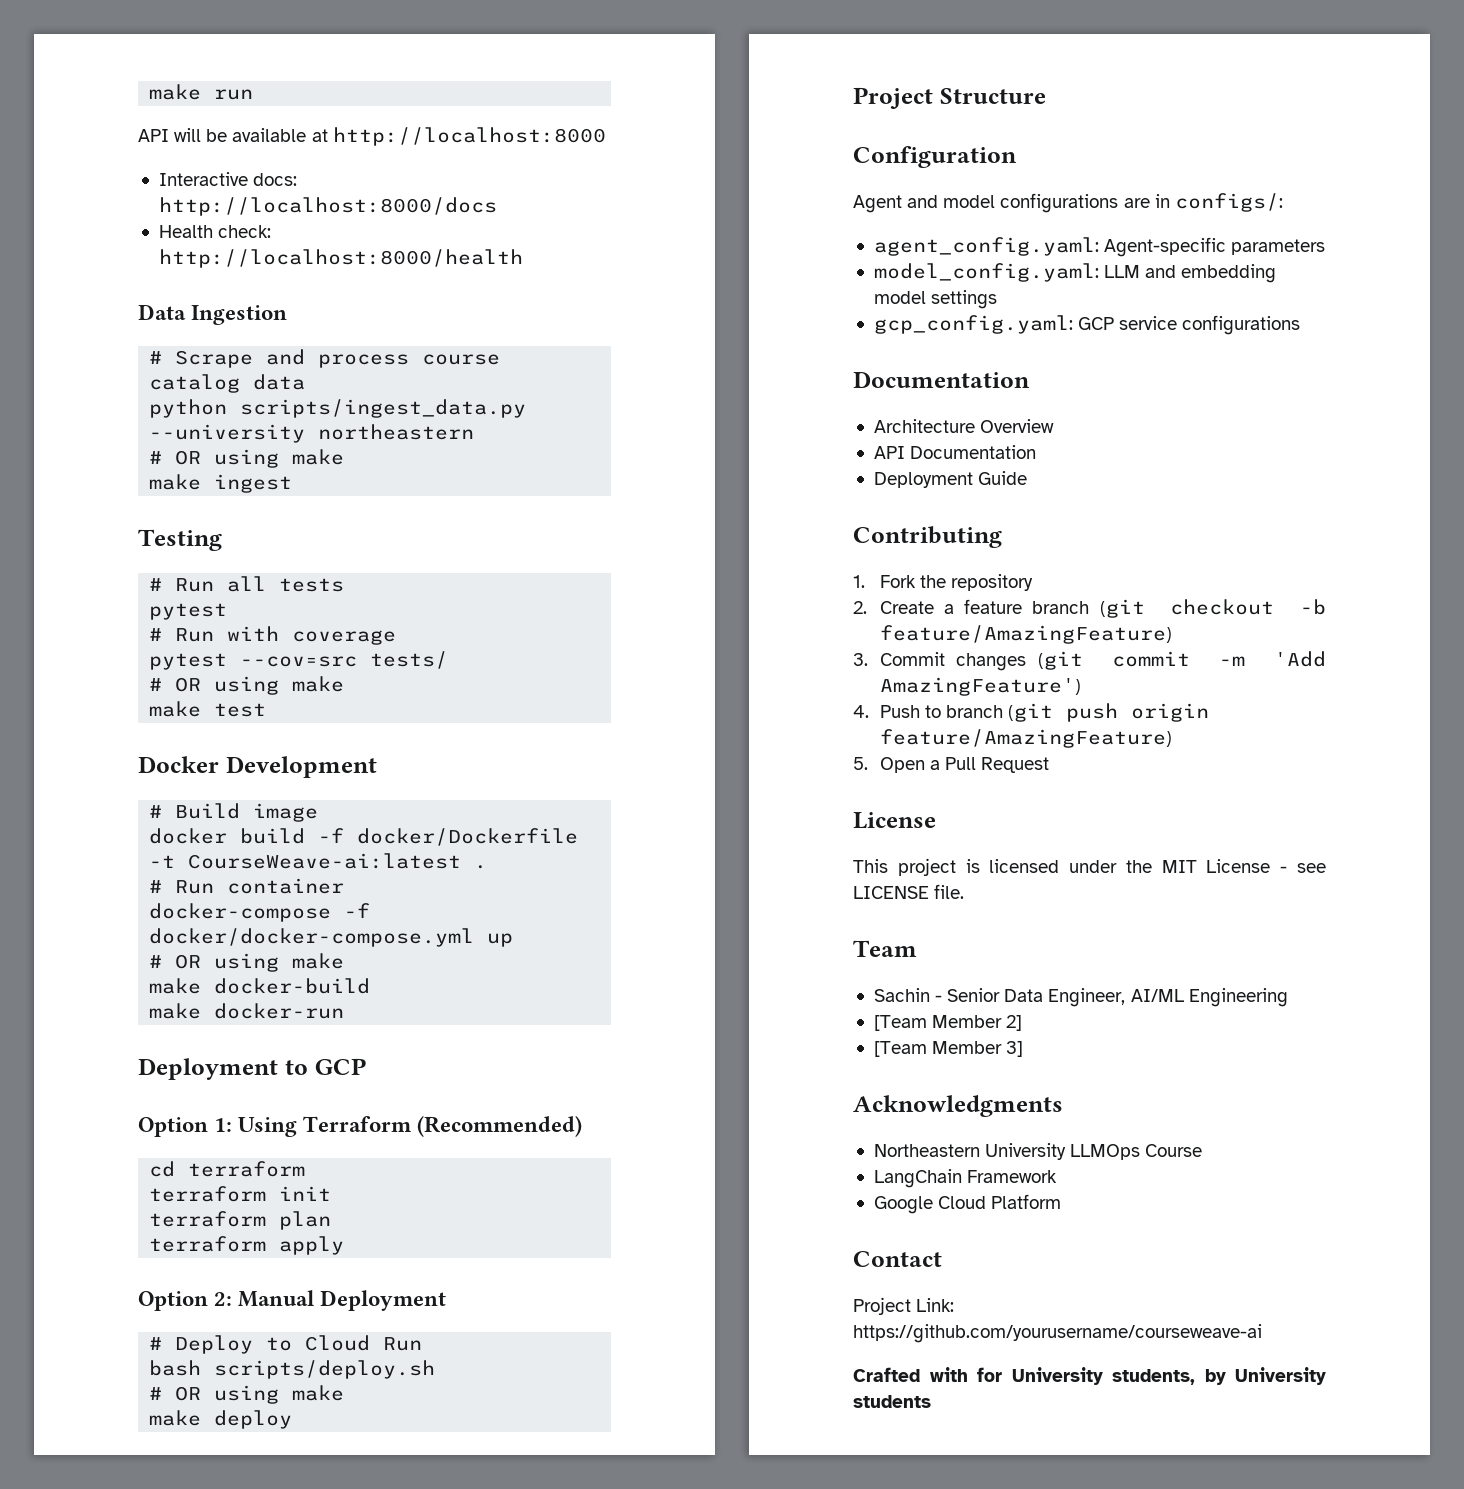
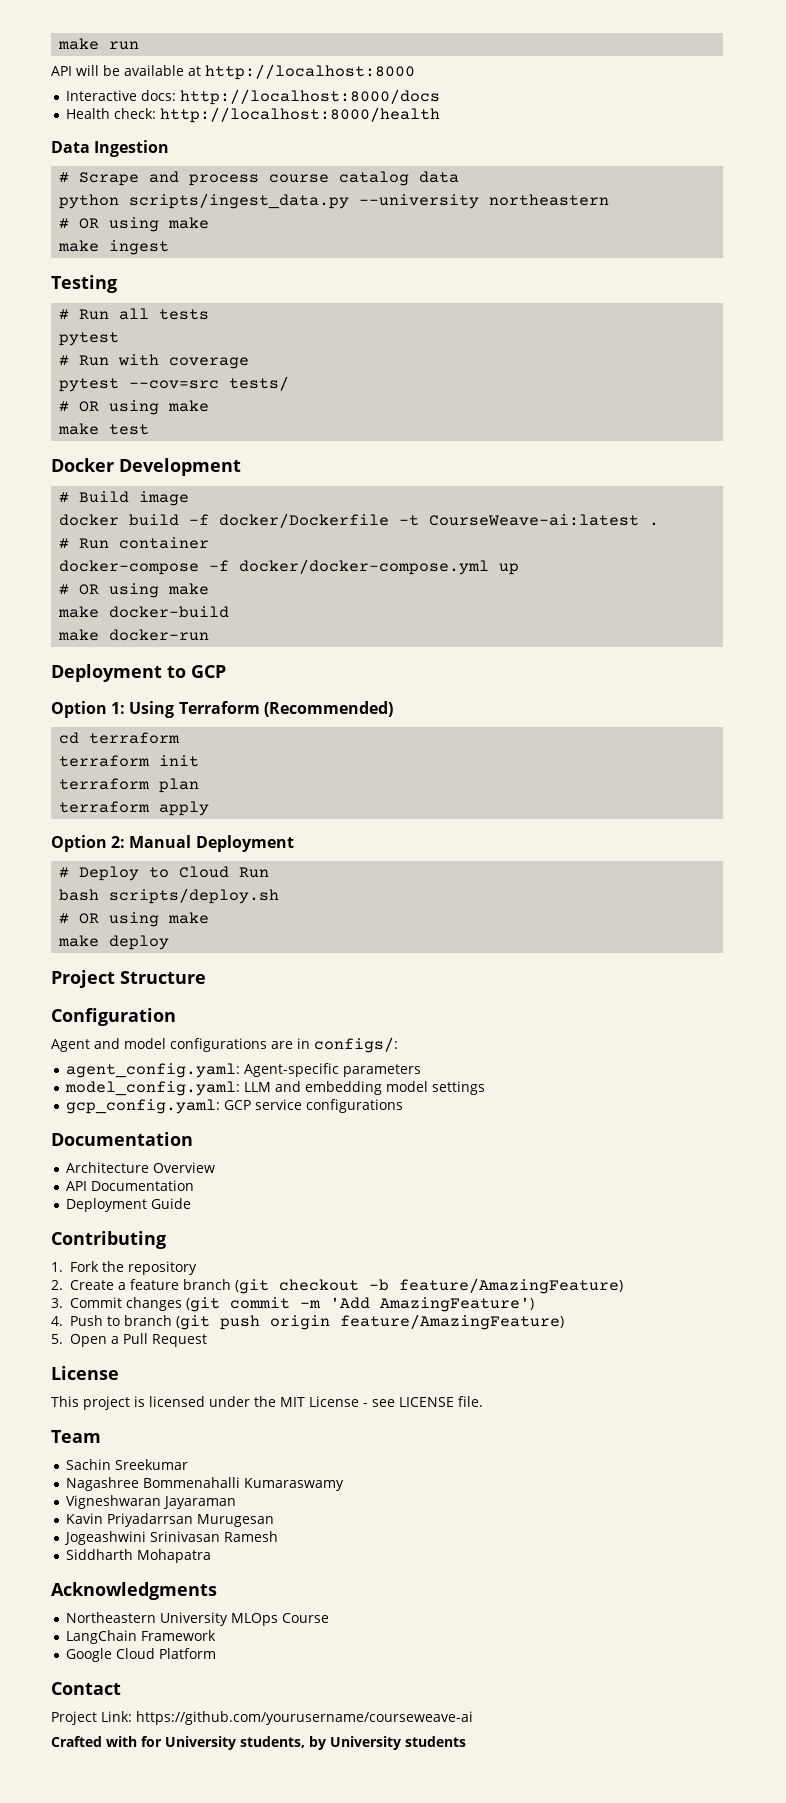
[935,988,1288,1007] [873,1015,1023,1031] [873,1041,1024,1057] - Senior Data Engineer, AI/ML Engineering // [Team Member 2] // [Team Member 3] -> [114,1459,188,1470] [65,1477,344,1491] [65,1495,236,1509] [65,1513,274,1527] [63,1531,278,1545] [65,1549,211,1563] Sreekumar // Nagashree Bommenahalli Kumaraswamy // Vigneshwaran Jayaraman // Kavin Priyadarrsan Murugesan // Jogeashwini Srinivasan Ramesh // Siddharth Mohapatra
[1070,1144,1141,1160] LLMOps -> [230,1613,278,1626] MLOps

